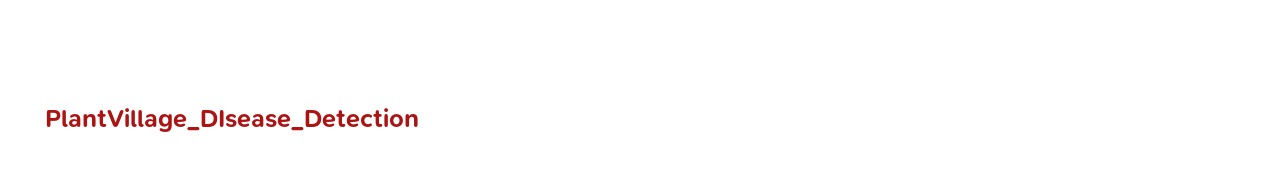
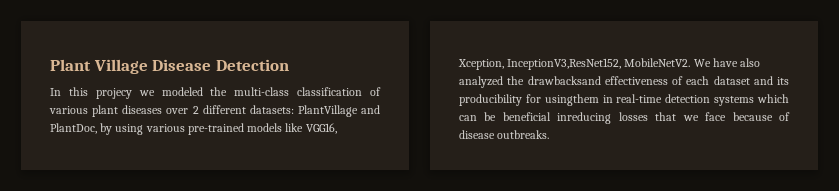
[45,108,419,132] PlantVillage_DIsease_Detection -> [50,59,289,74] [50,87,381,99] [49,105,380,117] [50,123,337,135] [458,58,761,70] [459,76,789,88] [459,94,789,106] [459,112,790,124] [459,130,550,139] Plant Village Disease Detection // In this projecy we modeled the multi-class classification of various plant diseases over 2 different datasets: PlantVillage and PlantDoc, by using various pre-trained models like VGG16, Xception, InceptionV3,ResNet152, MobileNetV2. We have also analyzed the drawbacksand effectiveness of each dataset and its producibility for usingthem in real-time detection systems which can be beneficial inreducing losses that we face because of disease outbreaks.

